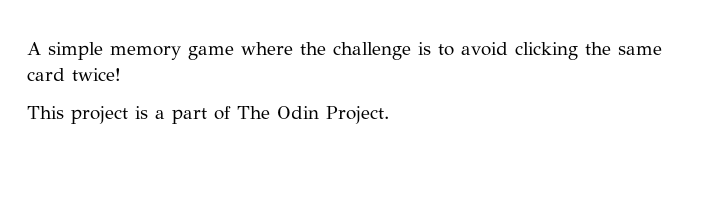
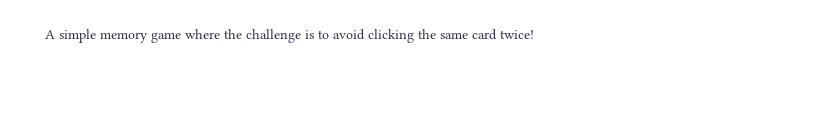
[27,106,389,124] // This project is a part of The Odin Project. -> (534, 34) none

